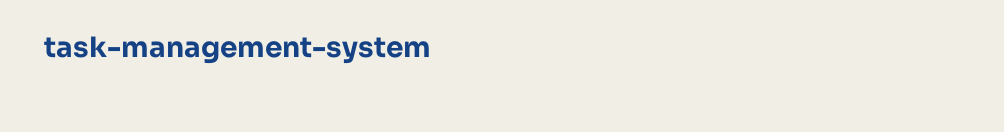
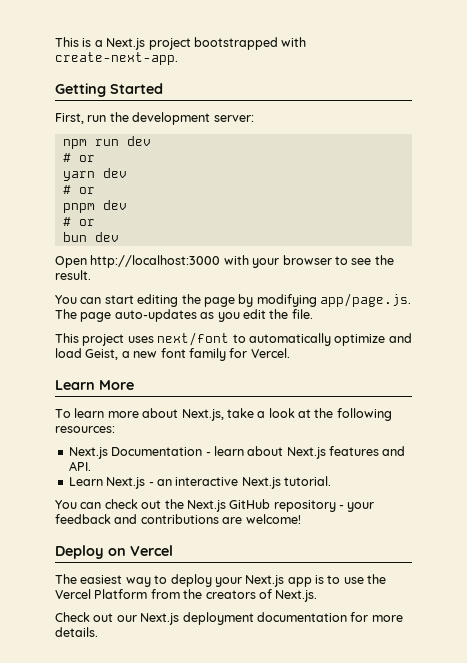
[44,36,431,64] task-management-system -> [55,37,307,50] [55,52,178,65] [55,83,163,97] [55,112,254,125] [62,136,151,149] [62,153,95,162] [62,168,127,181] [62,185,95,194] [62,200,127,213] [62,217,95,226] [62,232,119,242] [55,255,394,268] [55,270,91,280] [55,293,411,307] [55,309,313,322] [55,332,412,346] [55,348,290,361] [55,380,134,390] [55,408,392,421] [55,426,115,433] [68,446,406,459] [68,461,91,471] [68,476,331,489] [55,499,375,512] [55,514,301,524] [55,545,173,559] [55,574,387,587] [55,589,318,602] [55,612,403,625] [55,627,98,637] This is a Next.js project bootstrapped with create-next-app. // Getting Started // First, run the development server: // npm run dev // # or // yarn dev // # or // pnpm dev // # or // bun dev // Open http://localhost:3000 with your browser to see the result. // You can start editing the page by modifying app/page.js. The page auto-updates as you edit the file. // This project uses next/font to automatically optimize and load Geist, a new font family for Vercel. // Learn More // To learn more about Next.js, take a look at the following resources: // Next.js Documentation - learn about Next.js features and API. // Learn Next.js - an interactive Next.js tutorial. // You can check out the Next.js GitHub repository - your feedback and contributions are welcome! // Deploy on Vercel // The easiest way to deploy your Next.js app is to use the Vercel Platform from the creators of Next.js. // Check out our Next.js deployment documentation for more details.

